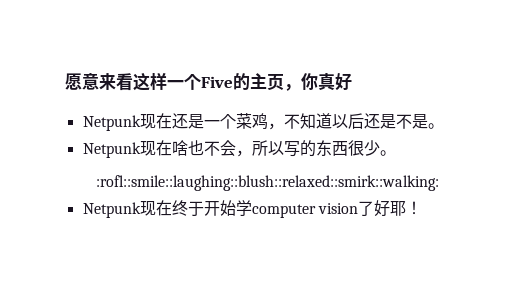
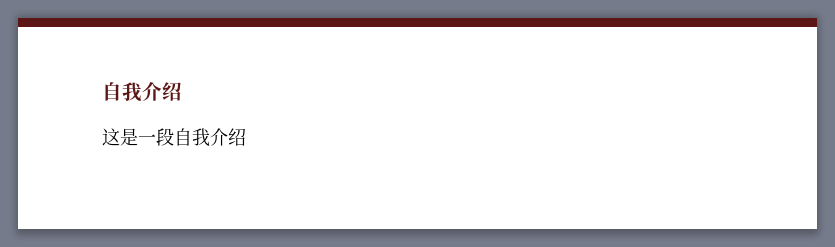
[65,72,352,91] [82,113,444,131] [82,140,396,158] [96,175,440,191] [82,200,422,218] 愿意来看这样一个Five的主页，你真好 // Netpunk现在还是一个菜鸡，不知道以后还是不是。 // Netpunk现在啥也不会，所以写的东西很少。 // :rofl::smile::laughing::blush::relaxed::smirk::walking: // Netpunk现在终于开始学computer vision了好耶！ -> [102,82,182,102] [102,128,246,146] 自我介绍 // 这是一段自我介绍

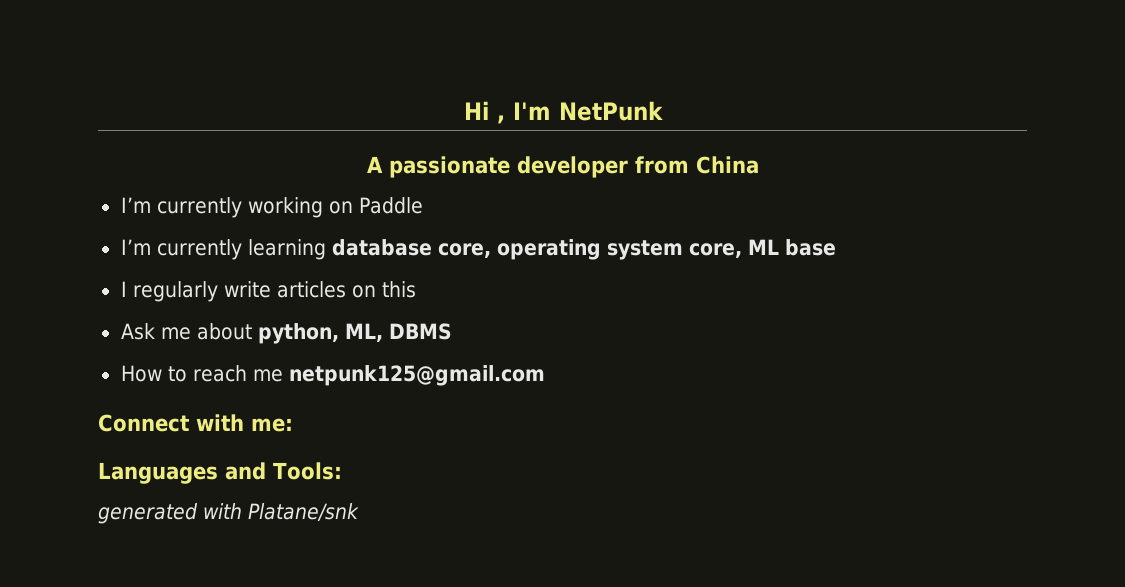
[102,82,182,102] [102,128,246,146] 自我介绍 // 这是一段自我介绍 -> [463,101,663,124] [366,156,759,178] [120,197,423,218] [120,239,836,260] [120,281,416,302] [120,323,452,344] [120,365,545,386] [98,414,293,432] [98,462,342,484] [98,503,359,524] Hi , I'm NetPunk // A passionate developer from China // I’m currently working on Paddle // I’m currently learning database core, operating system core, ML base // I regularly write articles on this // Ask me about python, ML, DBMS // How to reach me netpunk125@gmail.com // Connect with me: // Languages and Tools: // generated with Platane/snk

